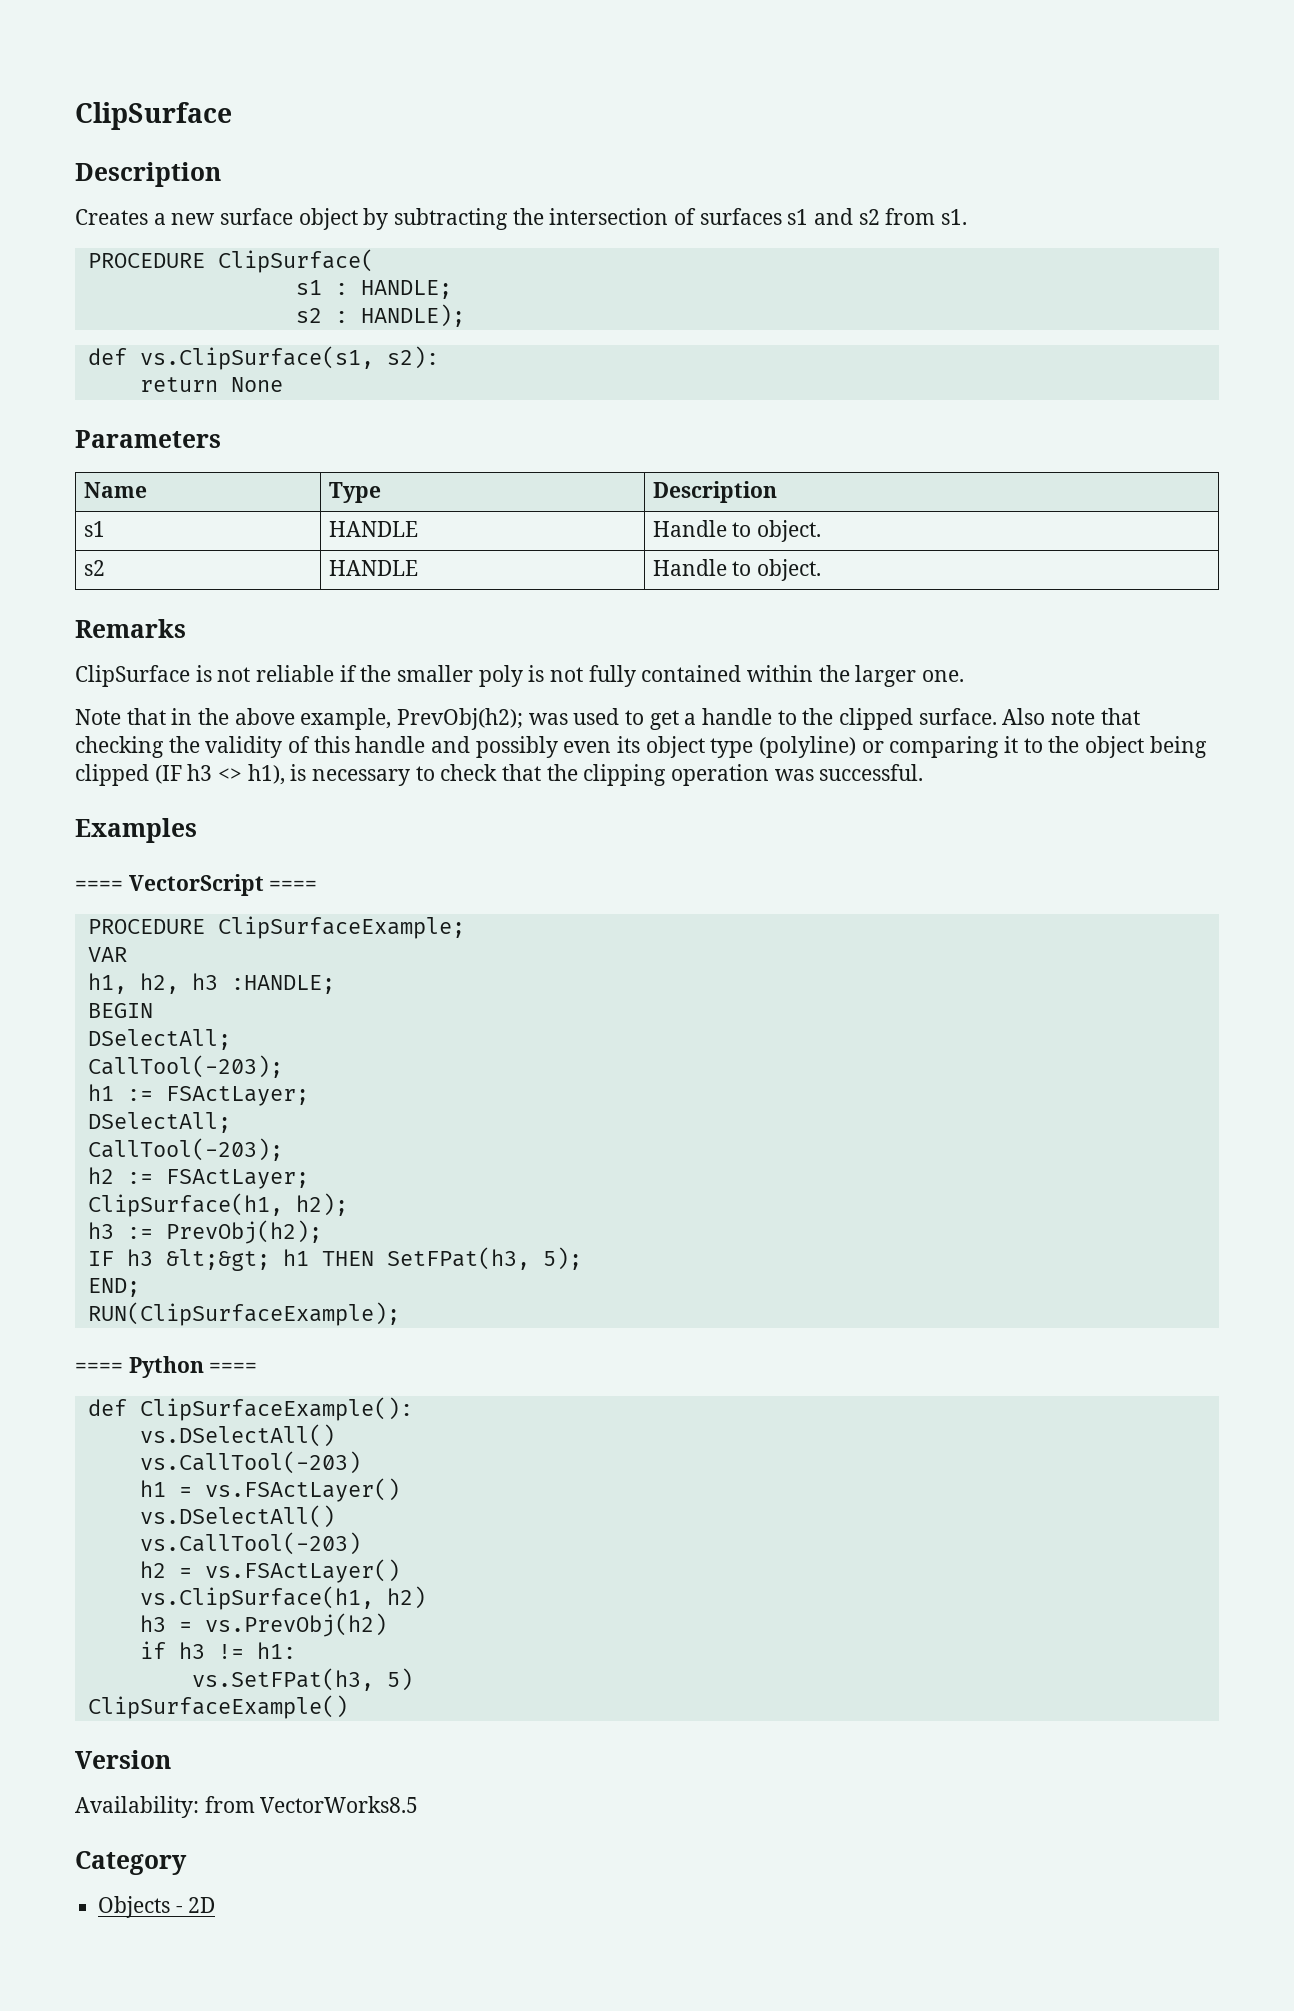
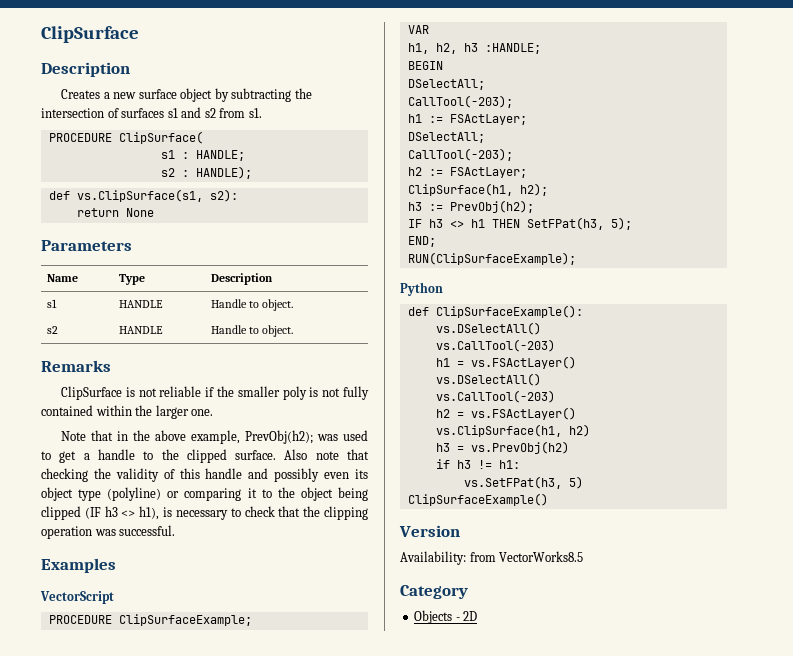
[75,880,123,891] ==== -> (116, 565) none
[269,880,318,891] ==== -> (114, 597) none
[165,1249,270,1271] &lt;&gt; -> [449,220,464,228] <>
[75,1362,123,1373] ==== -> (576, 258) none
[209,1362,258,1373] ==== -> (443, 289) none

